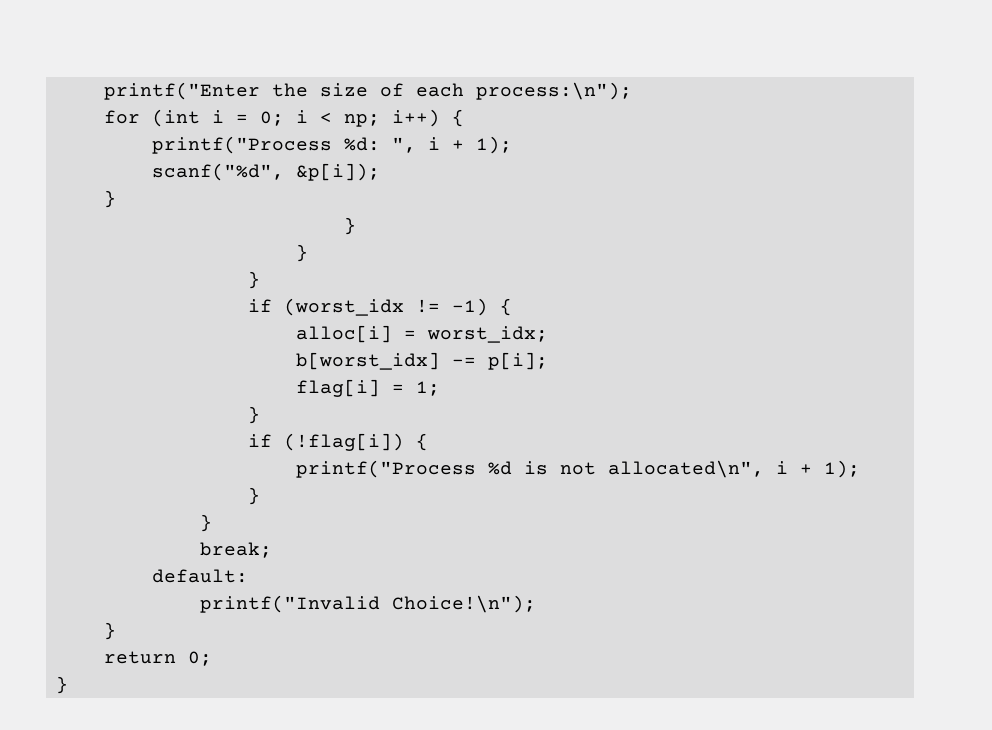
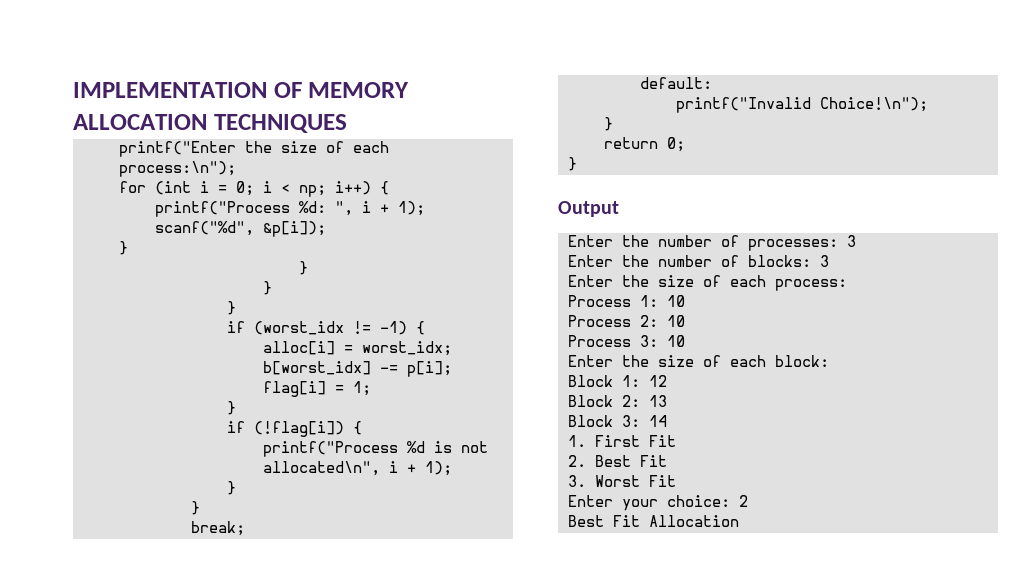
(103, 91) none -> [73,82,410,98] [73,114,347,133] IMPLEMENTATION OF MEMORY ALLOCATION TECHNIQUES //
(68, 685) none -> [558,201,619,217] [567,235,856,251] [567,255,829,267] [567,275,847,291] [567,295,685,307] [567,315,685,327] [567,335,685,347] [567,355,829,367] [567,375,667,387] [567,395,667,407] [567,415,667,427] [567,435,676,447] [567,455,667,467] [567,475,676,487] [567,495,748,511] [567,515,739,527] // Output // Enter the number of processes: 3 // Enter the number of blocks: 3 // Enter the size of each process: // Process 1: 10 // Process 2: 10 // Process 3: 10 // Enter the size of each block: // Block 1: 12 // Block 2: 13 // Block 3: 14 // 1. First Fit // 2. Best Fit // 3. Worst Fit // Enter your choice: 2 // Best Fit Allocation

